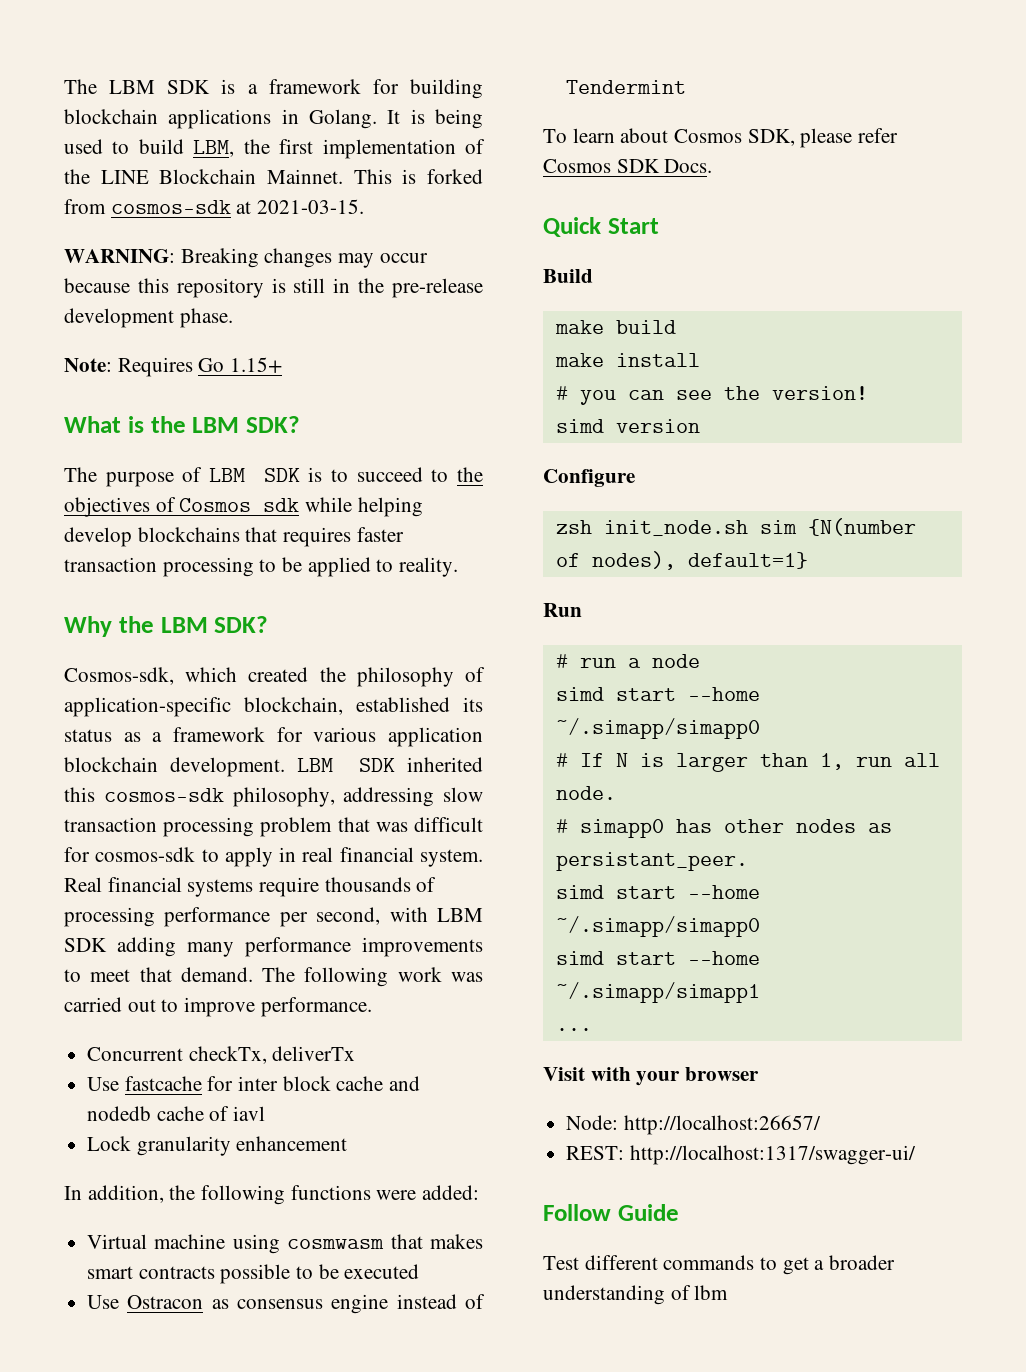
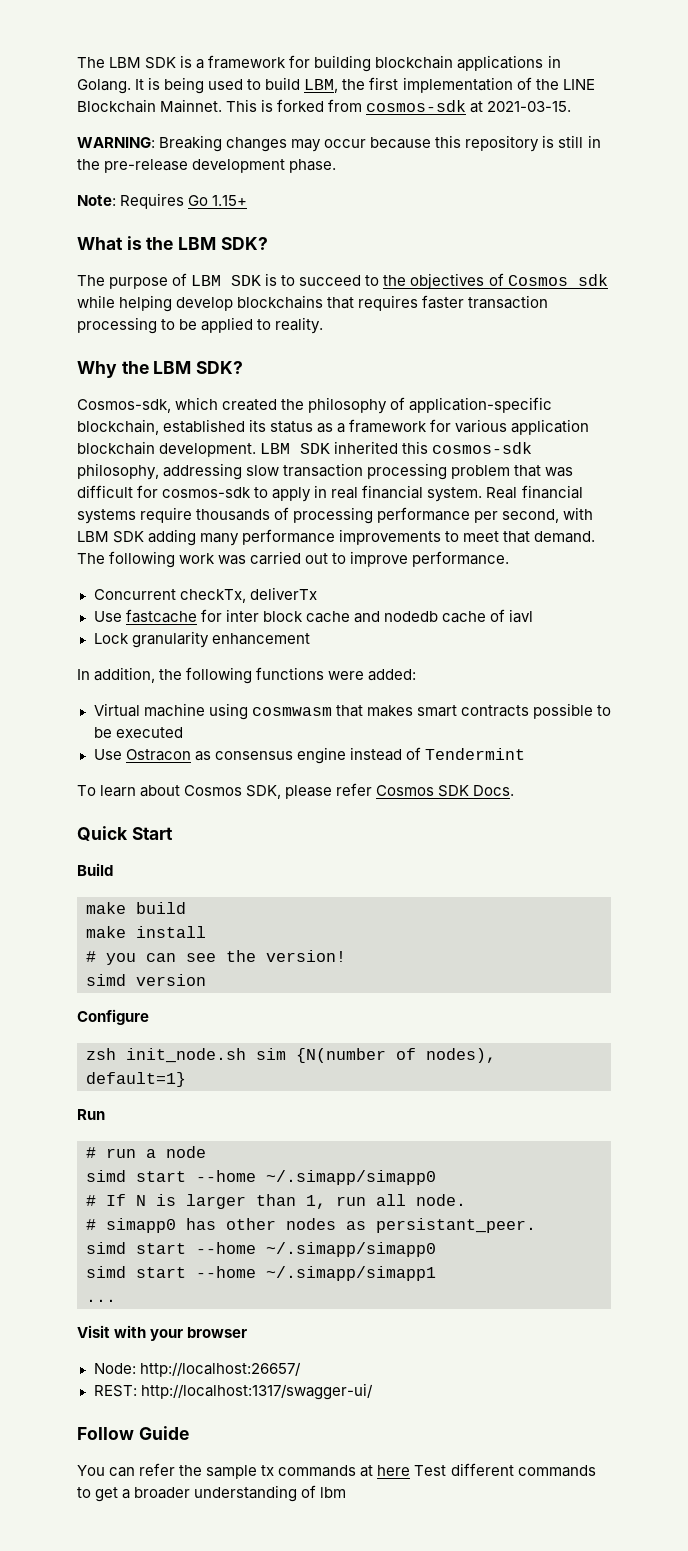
(679, 1212) none -> [77,1463,411,1479] You can refer the sample tx commands at here

